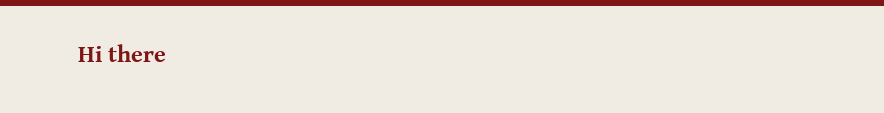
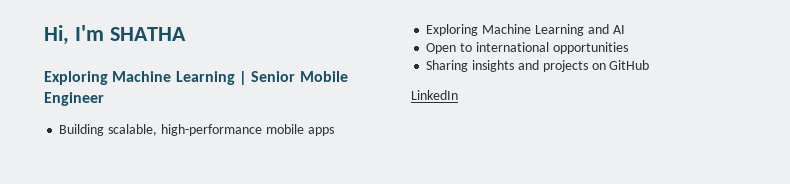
[78,44,167,62] Hi there -> [44,25,186,45] [44,71,348,85] [44,92,104,106] [59,124,334,136] [426,24,625,36] [426,42,628,54] [426,60,650,72] [411,90,458,100] Hi, I'm SHATHA // Exploring Machine Learning | Senior Mobile Engineer // Building scalable, high-performance mobile apps // Exploring Machine Learning and AI // Open to international opportunities // Sharing insights and projects on GitHub // LinkedIn

